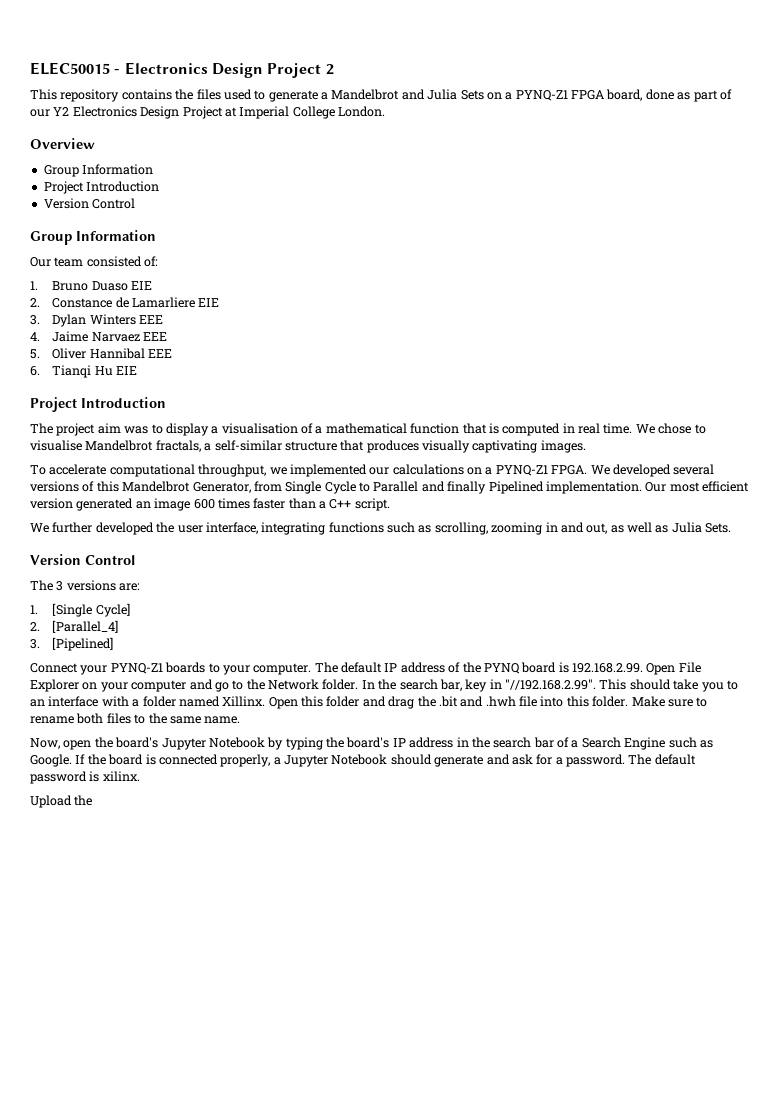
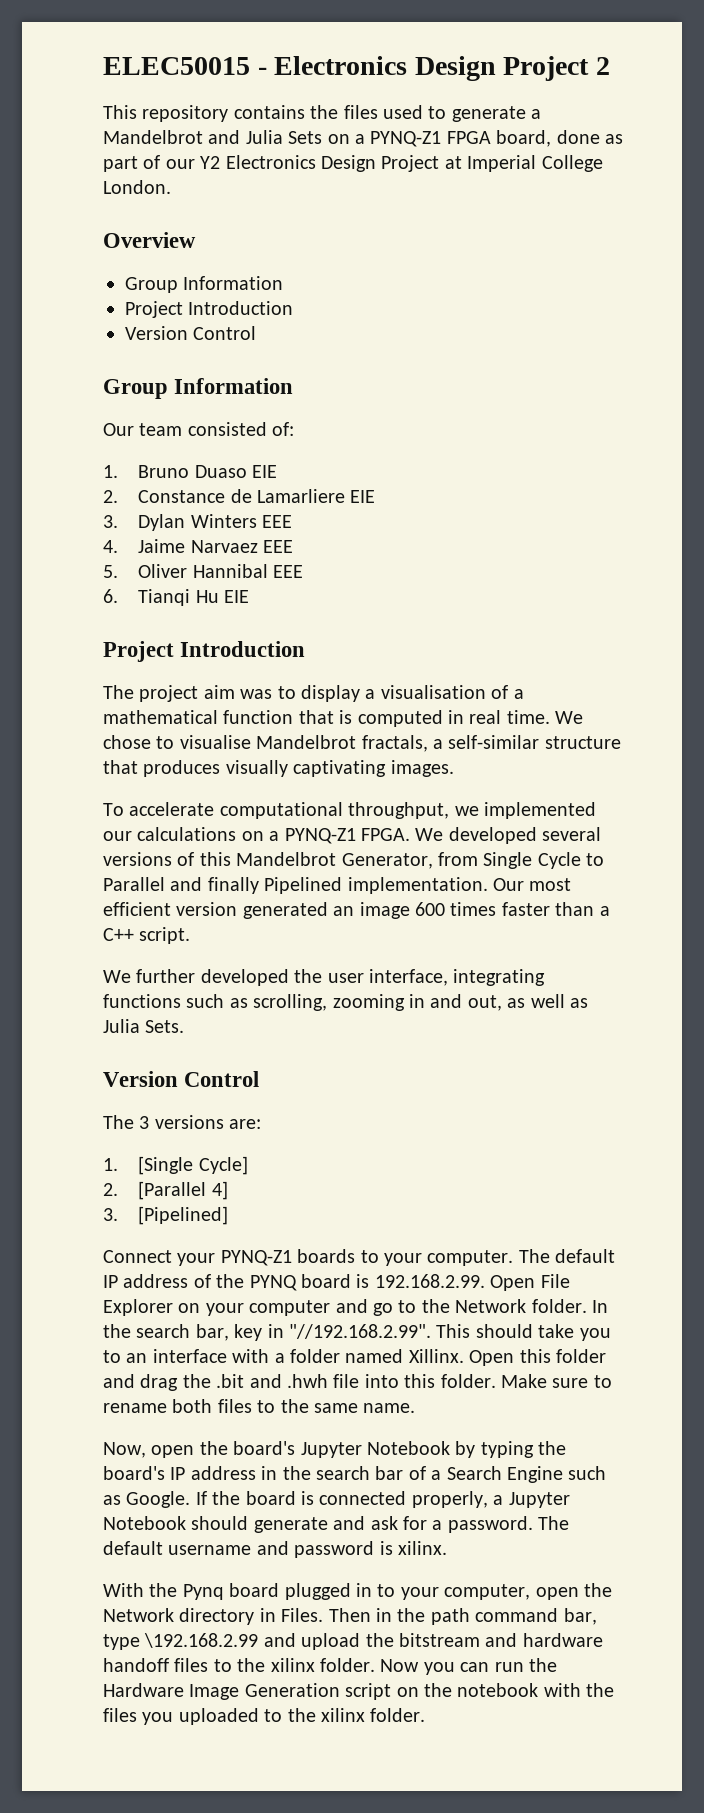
[52,620,119,633] [Parallel_4] -> [138,1181,228,1200] [Parallel 4]
(696, 759) none -> [168,1541,289,1555] username and
[30,795,93,808] Upload the -> [103,1583,612,1600] [103,1608,597,1625] [103,1633,603,1650] [103,1658,557,1675] [103,1683,615,1700] [103,1708,426,1725] With the Pynq board plugged in to your computer, open the Network directory in Files. Then in the path command bar, type \192.168.2.99 and upload the bitstream and hardware handoff files to the xilinx folder. Now you can run the Hardware Image Generation script on the notebook with the files you uploaded to the xilinx folder.

